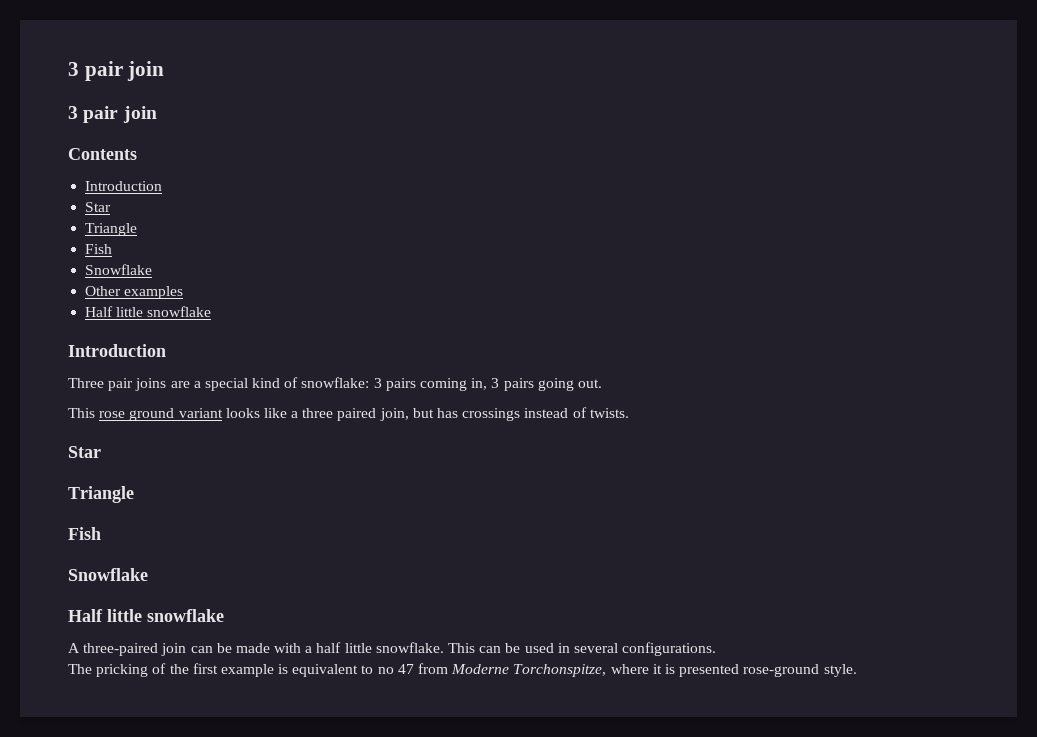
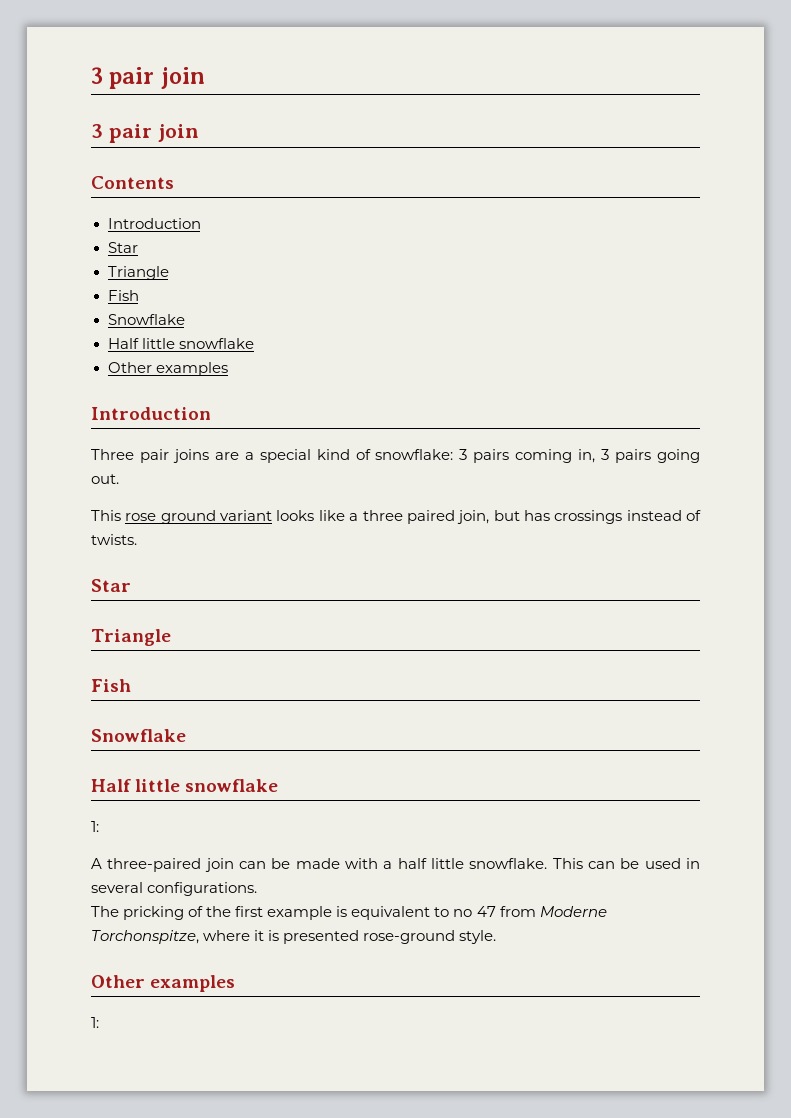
[85,286,184,299] [85,306,212,317] // Other examples // Half little snowflake -> [107,338,254,349] [107,362,228,376] // Half little snowflake // Other examples
(224, 615) none -> [91,821,99,832] // 1:
(857, 670) none -> [91,975,236,992] [91,1017,99,1028] // Other examples // 1:

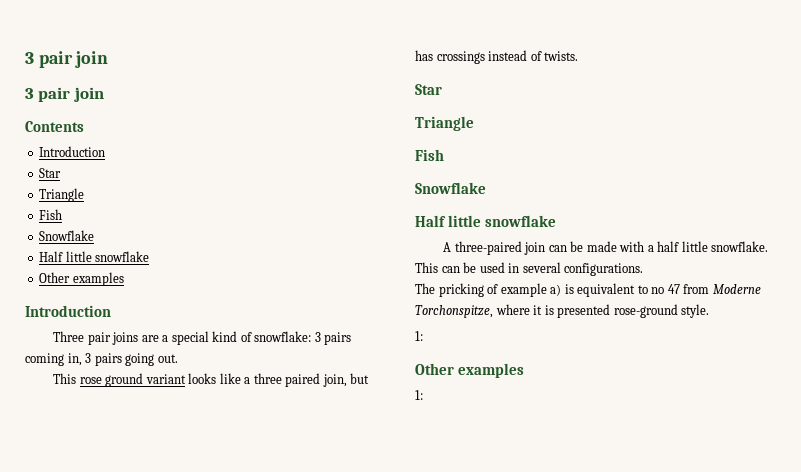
[91,821,99,832] // 1: -> (557, 221) none
[206,906,333,920] the first example -> [500,283,562,297] example a)
(497, 937) none -> [415,331,423,341] // 1:

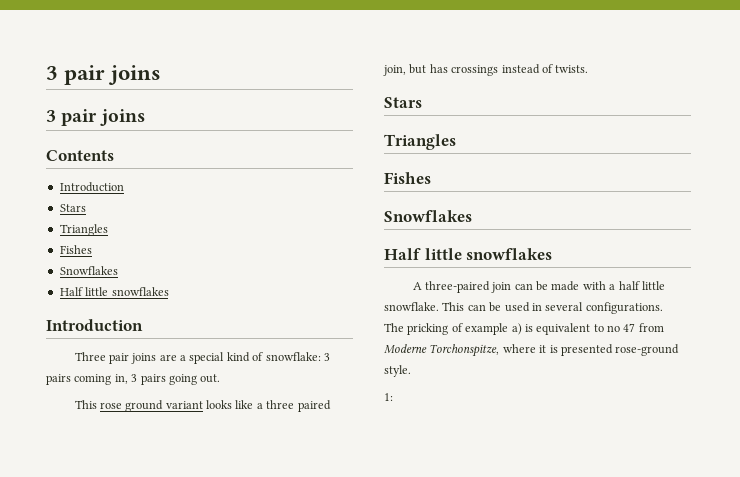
[25,51,109,68] [25,87,104,102] 3 pair join // 3 pair join -> [46,65,162,85] [46,109,145,126] 3 pair joins // 3 pair joins
[39,168,62,178] [39,188,85,202] [39,209,63,220] [39,230,95,241] [39,251,150,262] [39,272,124,286] Star // Triangle // Fish // Snowflake // Half little snowflake // Other examples -> [59,204,86,212] [59,224,108,236] [59,245,92,254] [59,266,118,275] [59,287,169,296] Stars // Triangles // Fishes // Snowflakes // Half little snowflakes
[415,84,442,95] [415,116,474,131] [415,149,444,161] [415,182,486,194] [415,215,557,227] Star // Triangle // Fish // Snowflake // Half little snowflake -> [384,97,422,108] [384,134,456,150] [384,172,431,184] [384,210,472,222] [384,248,553,260] Stars // Triangles // Fishes // Snowflakes // Half little snowflakes
[415,363,525,378] [415,390,423,400] // Other examples // 1: -> (393, 397) none

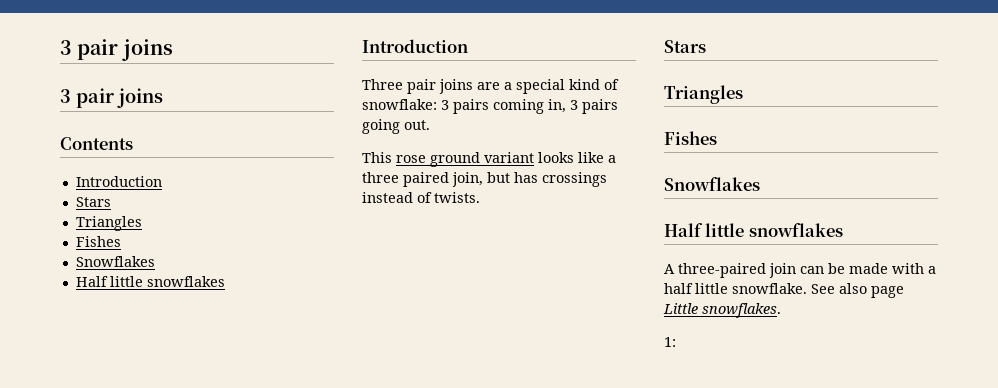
[442,302,663,314] [384,323,664,335] [384,344,680,357] [384,365,411,377] This can be used in several configurations. // The pricking of example a) is equivalent to no 47 from Moderne Torchonspitze, where it is presented rose-ground style. -> [811,283,904,298] [663,303,781,318] See also page Little snowflakes.

